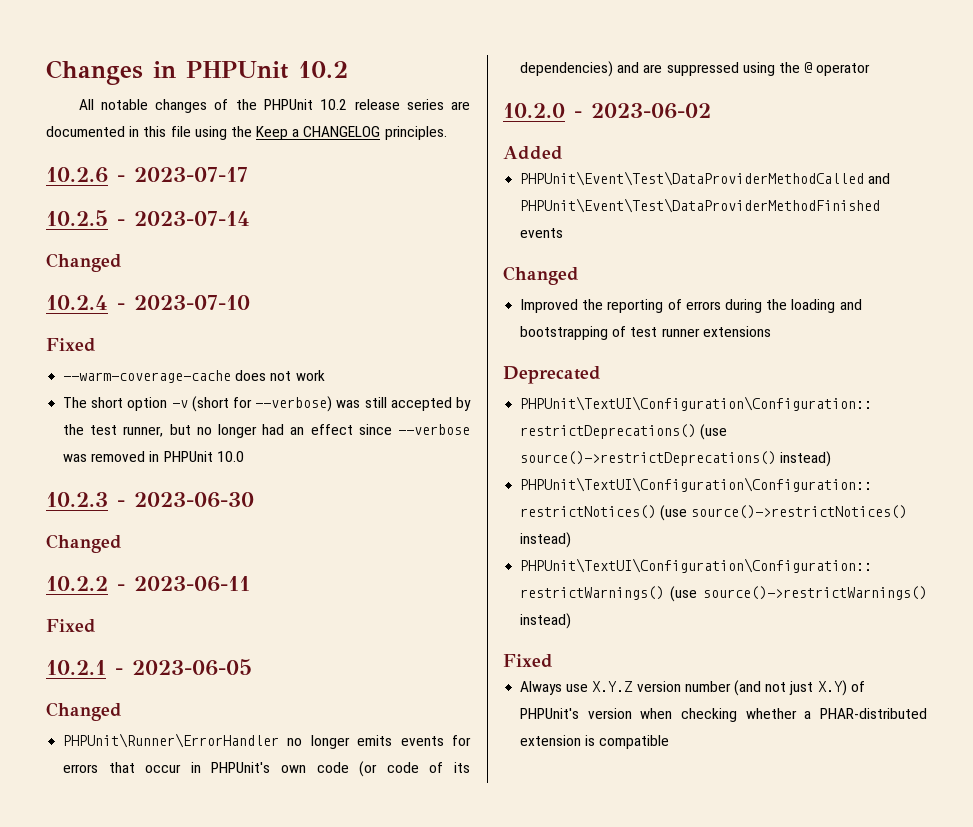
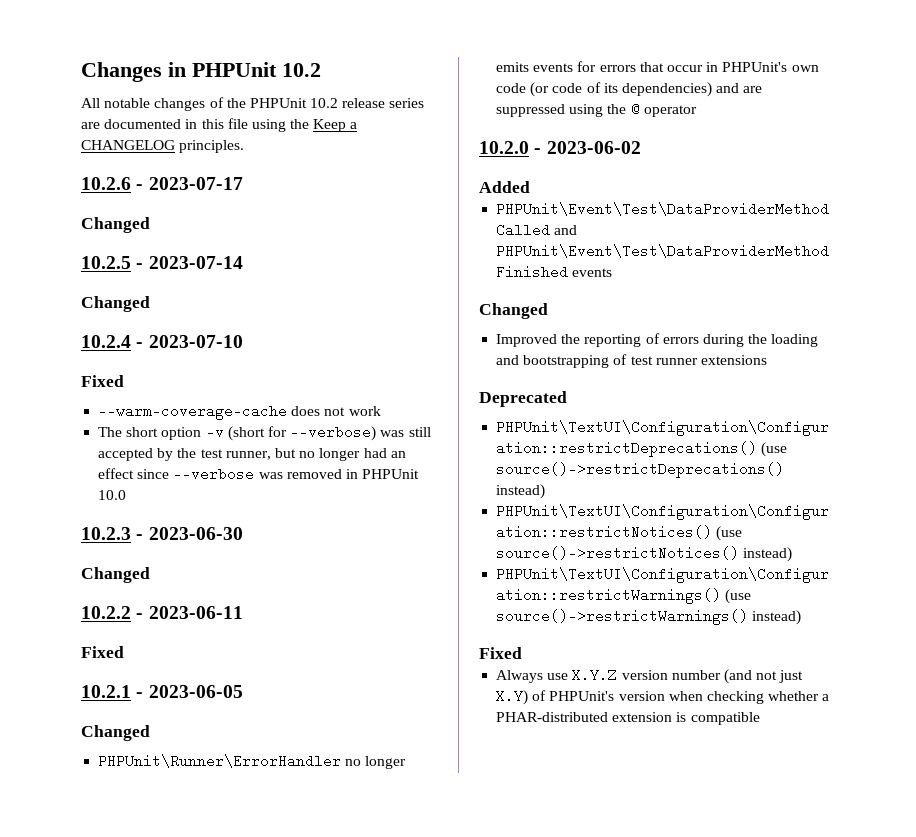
(248, 174) none -> [81,217,150,233] // Changed

